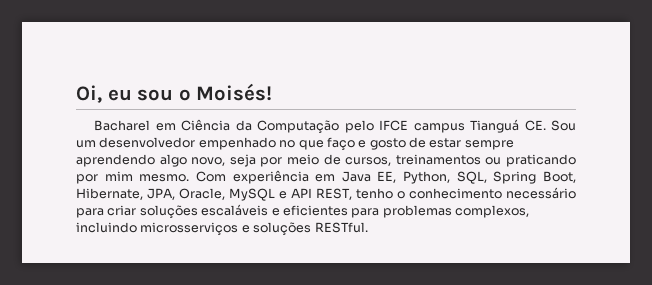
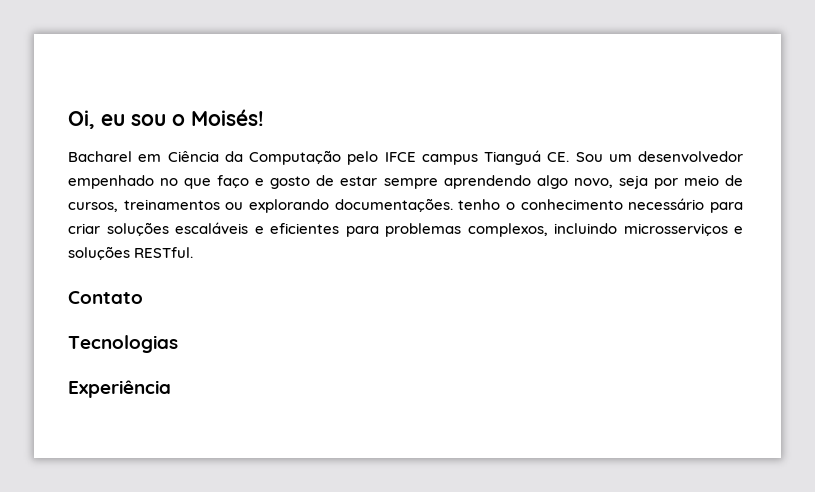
[506,154,576,167] [76,170,576,184] [76,188,352,201] praticando por mim mesmo. Com experiência em Java EE, Python, SQL, Spring Boot, Hibernate, JPA, Oracle, MySQL e API REST, -> [249,198,453,213] explorando documentações.
(368, 227) none -> [68,291,143,304] [68,335,178,353] [68,380,171,398] // Contato // Tecnologias // Experiência

